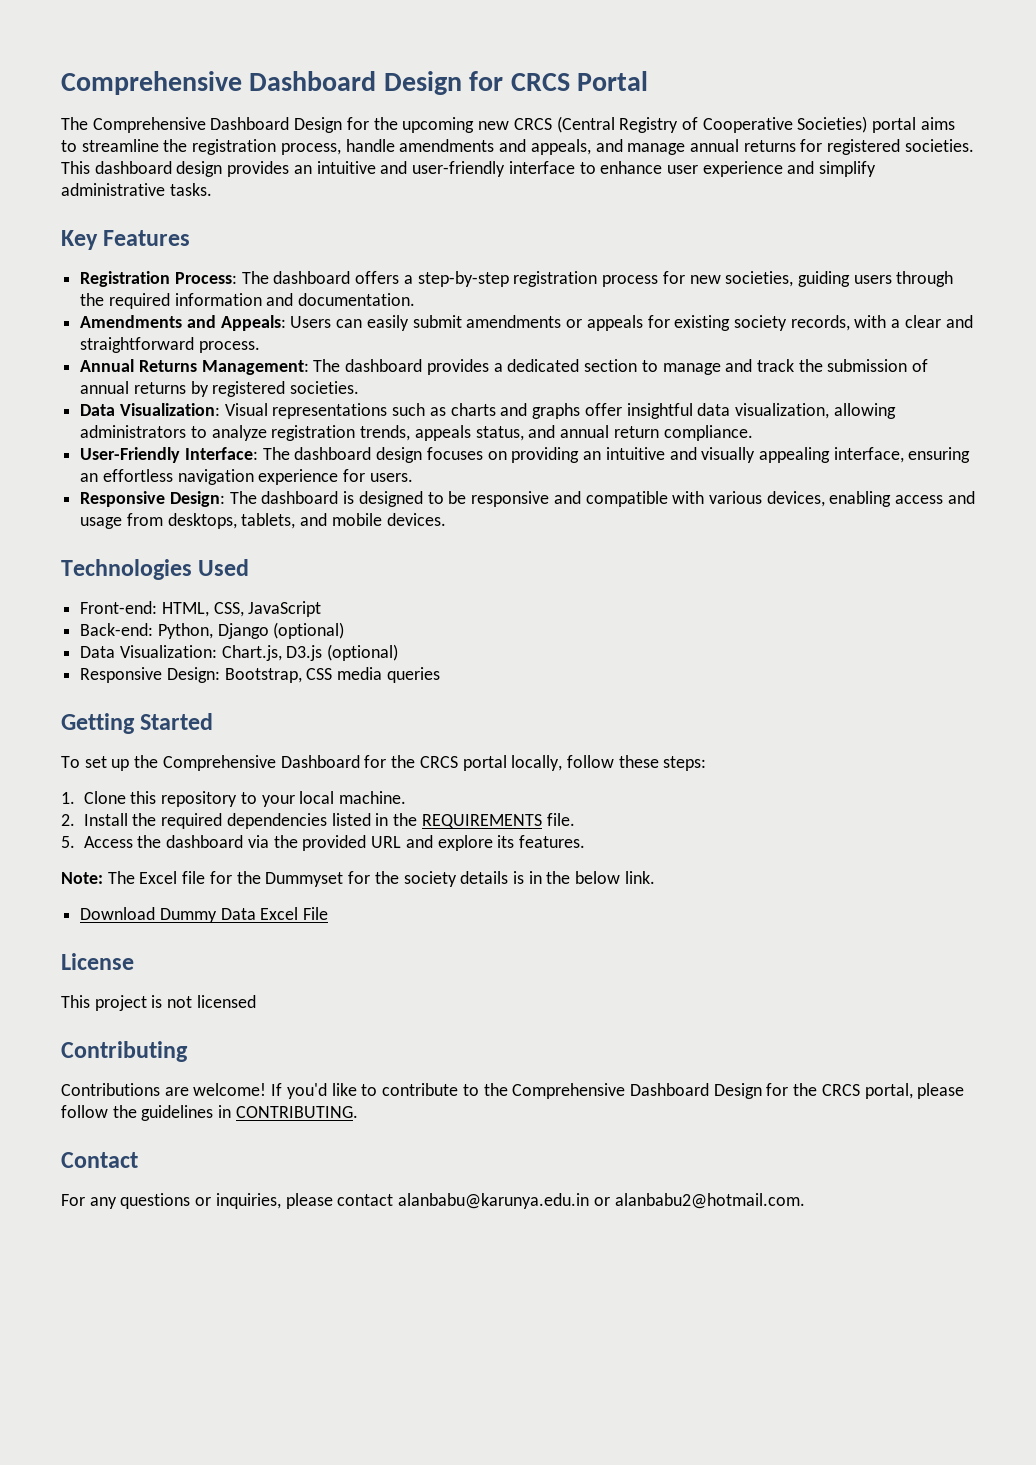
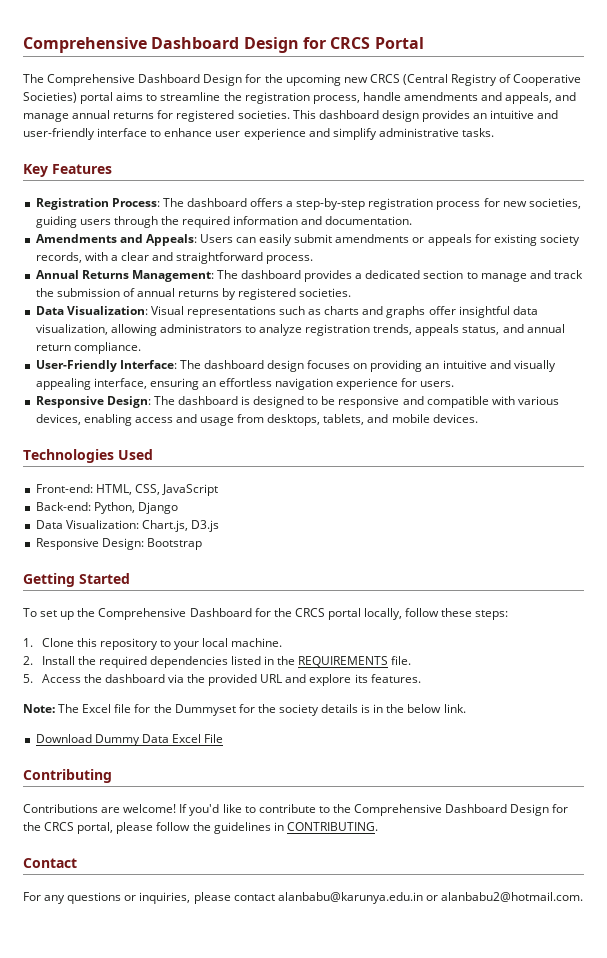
[273,622,345,639] (optional) -> (178, 508) none
[327,644,399,661] [80,667,440,683] (optional) // Responsive Design: Bootstrap, CSS media queries -> [35,538,202,550] // Responsive Design: Bootstrap
[61,953,134,970] [61,995,256,1011] // License // This project is not licensed -> (224, 738) none

